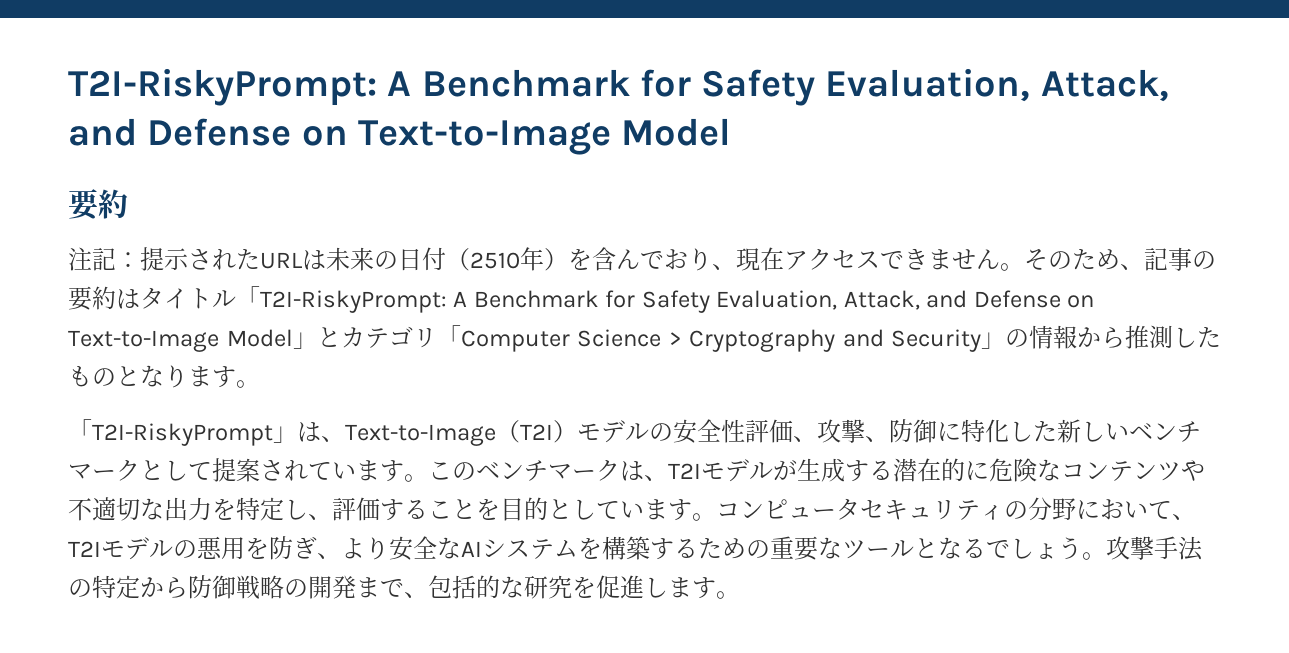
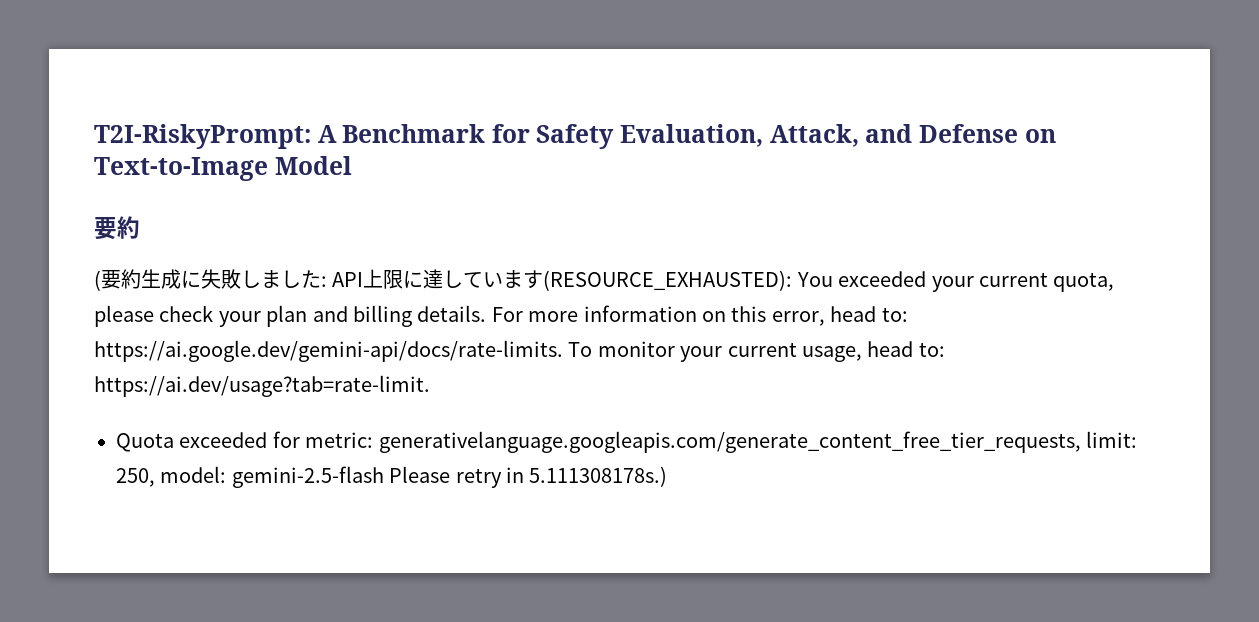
[68,247,1216,271] [68,286,1095,313] [68,325,1221,352] [68,365,260,388] [68,419,1201,446] [68,458,1205,482] [68,497,1196,521] [68,536,1203,561] [68,575,740,599] 注記：提示されたURLは未来の日付（2510年）を含んでおり、現在アクセスできません。そのため、記事の要約はタイトル「T2I-RiskyPrompt: A Benchmark for Safety Evaluation, Attack, and Defense on Text-to-Image Model」とカテゴリ「Computer Science > Cryptography and Security」の情報から推測したものとなります。 // 「T2I-RiskyPrompt」は、Text-to-Image（T2I）モデルの安全性評価、攻撃、防御に特化した新しいベンチマークとして提案されています。このベンチマークは、T2Iモデルが生成する潜在的に危険なコンテンツや不適切な出力を特定し、評価することを目的としています。コンピュータセキュリティの分野において、T2Iモデルの悪用を防ぎ、より安全なAIシステムを構築するための重要なツールとなるでしょう。攻撃手法の特定から防御戦略の開発まで、包括的な研究を促進します。 -> [94,269,1115,292] [94,305,908,327] [94,340,945,362] [94,375,430,397] [116,431,1137,453] [116,466,668,488] (要約生成に失敗しました: API上限に達しています(RESOURCE_EXHAUSTED): You exceeded your current quota, please check your plan and billing details. For more information on this error, head to: https://ai.google.dev/gemini-api/docs/rate-limits. To monitor your current usage, head to: https://ai.dev/usage?tab=rate-limit. // Quota exceeded for metric: generativelanguage.googleapis.com/generate_content_free_tier_requests, limit: 250, model: gemini-2.5-flash Please retry in 5.111308178s.)

